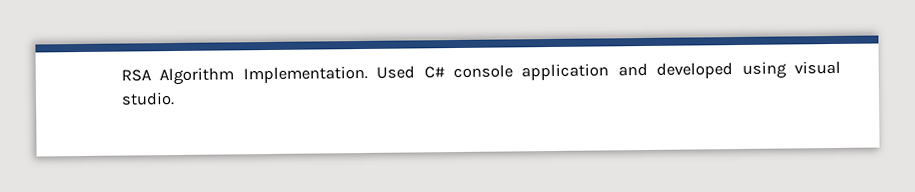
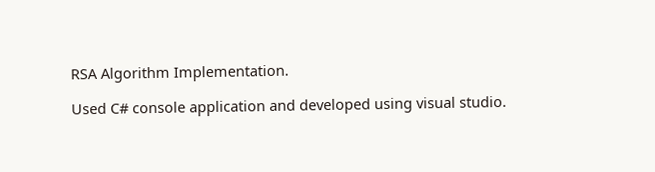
(368, 74) none -> (289, 73) //

